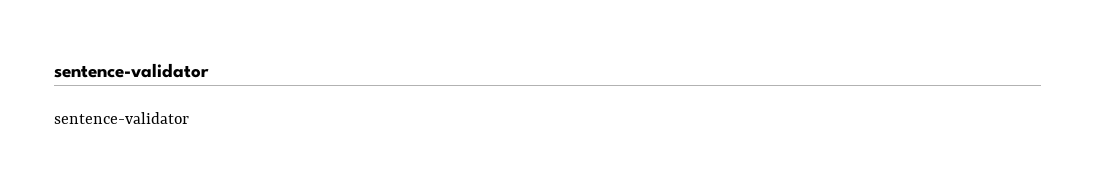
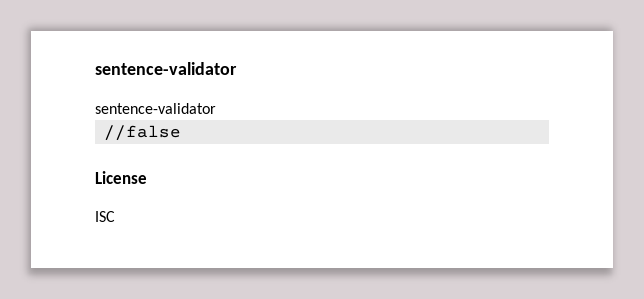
(189, 118) none -> [104,125,182,141] [95,171,147,184] [95,211,115,222] // //false // License // ISC

